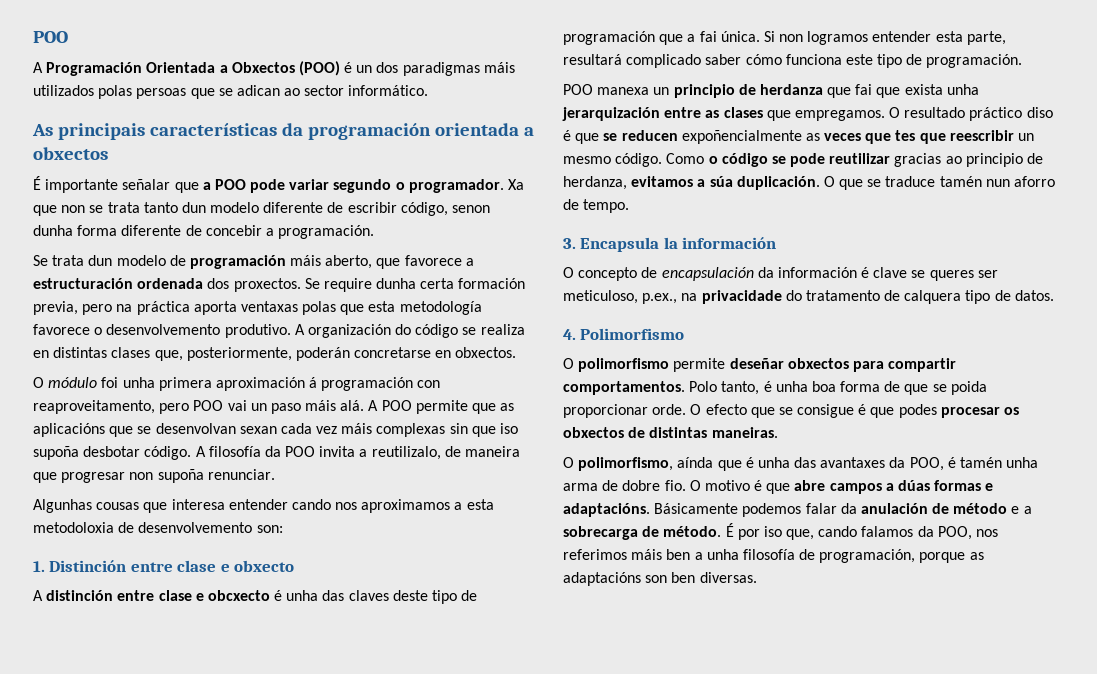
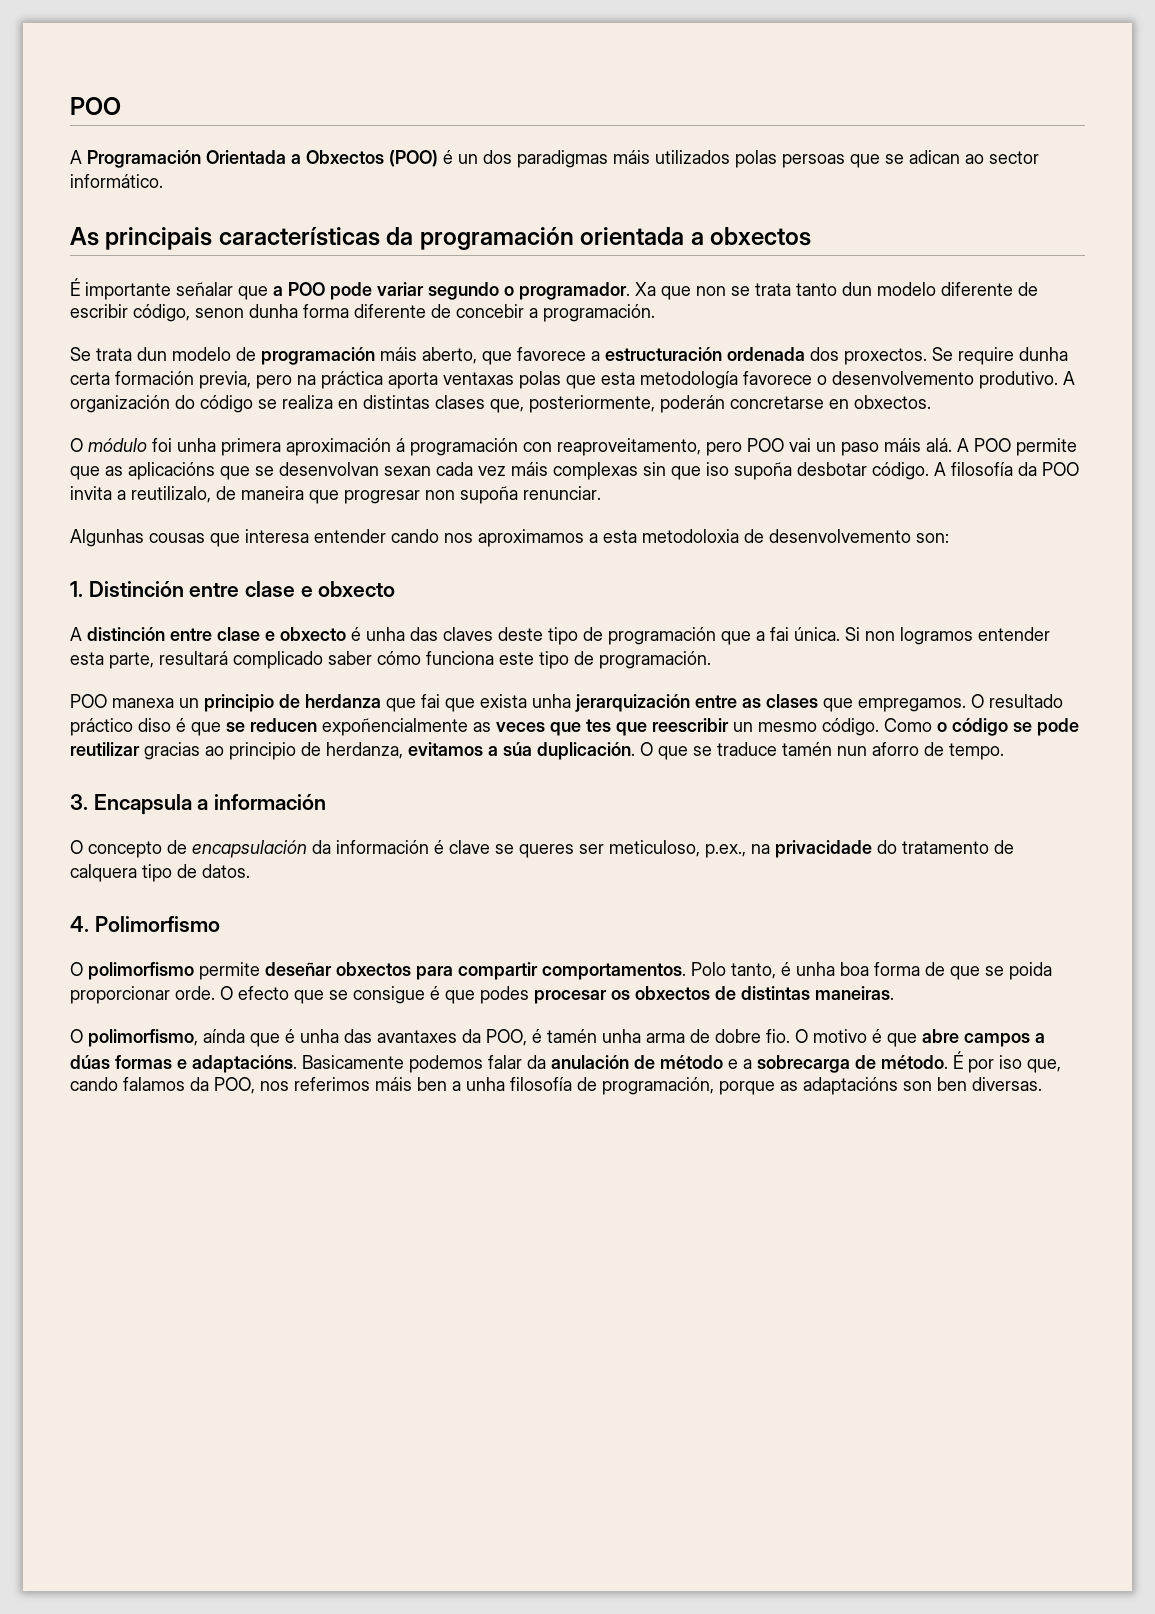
[207,590,270,601] obcxecto -> [280,627,346,641] obxecto
[663,237,678,249] la -> [197,799,209,810] a
[654,503,739,514] Básicamente -> [302,1055,404,1069] Basicamente

